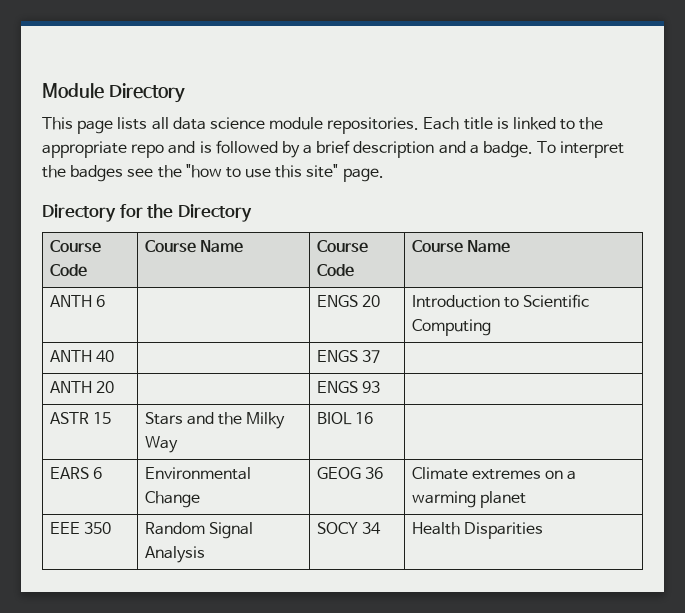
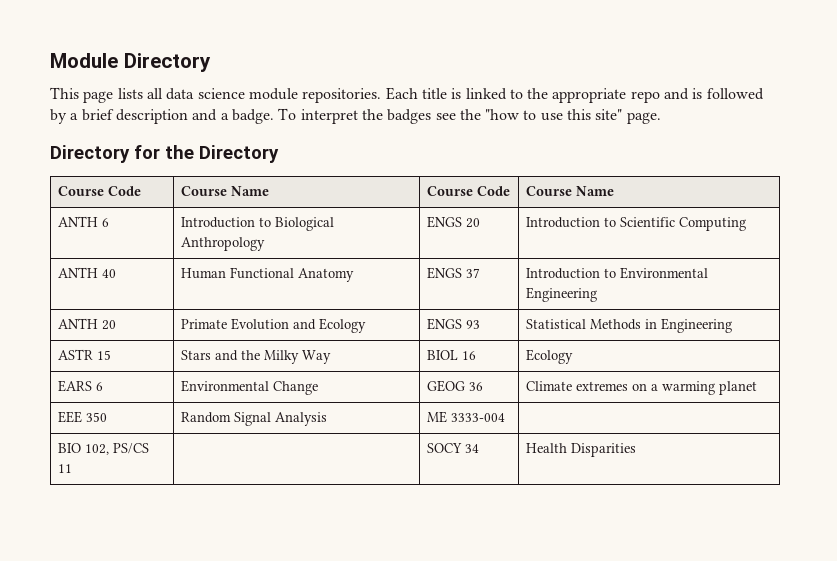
(106, 301) none -> [181,217,335,231] [181,237,266,251] Introduction to Biological Anthropology
(115, 356) none -> [181,267,355,282] Human Functional Anatomy
[49,381,115,393] [316,381,381,393] // ANTH 20 | | ENGS 93 | -> [526,267,709,279] [526,287,598,302] [58,318,117,330] [181,318,367,333] [427,318,481,330] [526,318,733,333] Introduction to Environmental Engineering // ANTH 20 | Primate Evolution and Ecology | ENGS 93 | Statistical Methods in Engineering
(374, 418) none -> [526,349,574,364] Ecology
(205, 554) none -> [427,411,506,423] [58,443,150,455] [58,464,73,473] | ME 3333-004 | // BIO 102, PS/CS 11 |

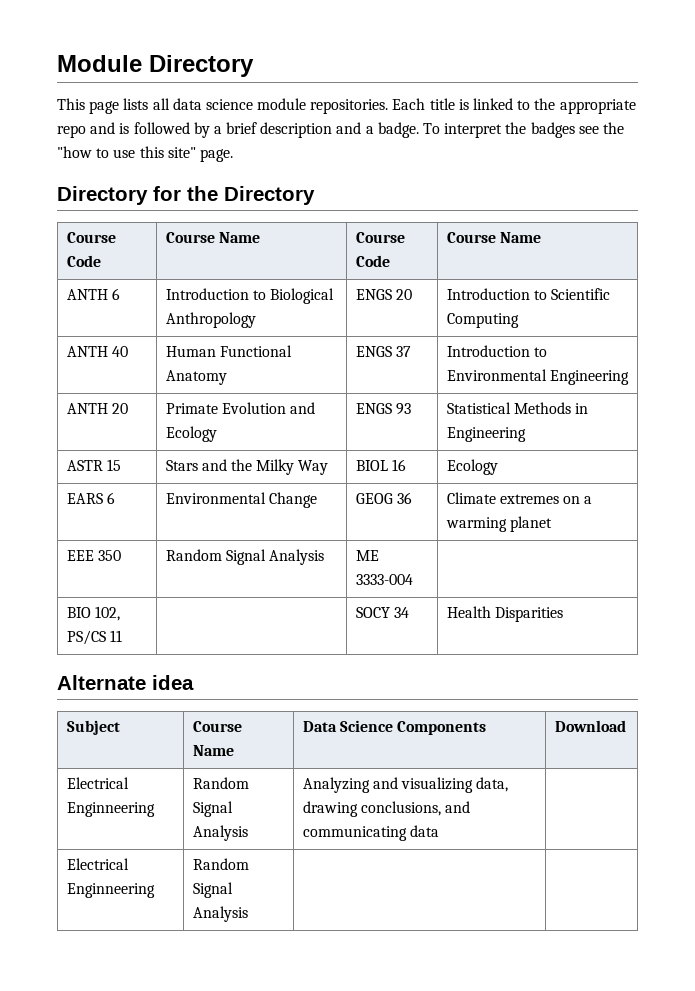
(637, 450) none -> [57,675,194,690] [66,720,120,735] [192,721,242,732] [192,745,234,756] [302,720,487,735] [554,720,626,732] [66,777,129,789] [66,802,155,817] [192,777,249,789] [192,801,233,817] [192,825,248,841] [302,777,509,793] [302,801,471,817] [302,825,439,841] [66,858,129,870] [66,883,155,898] [192,858,249,870] [192,882,233,898] [192,906,248,922] // Alternate idea // Subject | Course Name | Data Science Components | Download // Electrical Enginneering | Random Signal Analysis | Analyzing and visualizing data, drawing conclusions, and communicating data | // Electrical Enginneering | Random Signal Analysis | |

